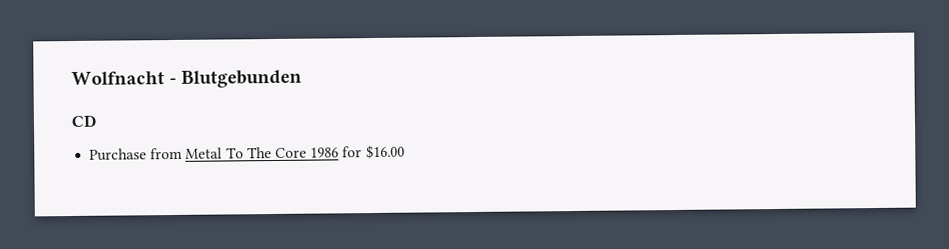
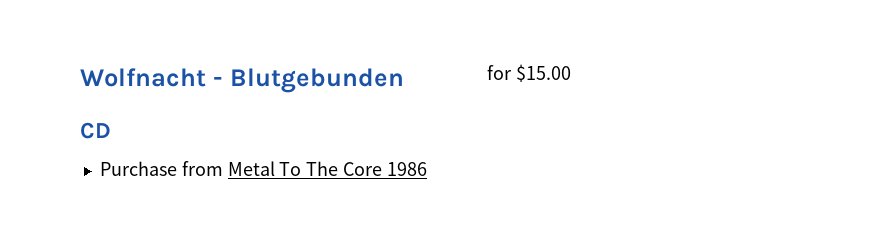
[365,144,405,160] $16.00 -> [515,64,571,82] $15.00

